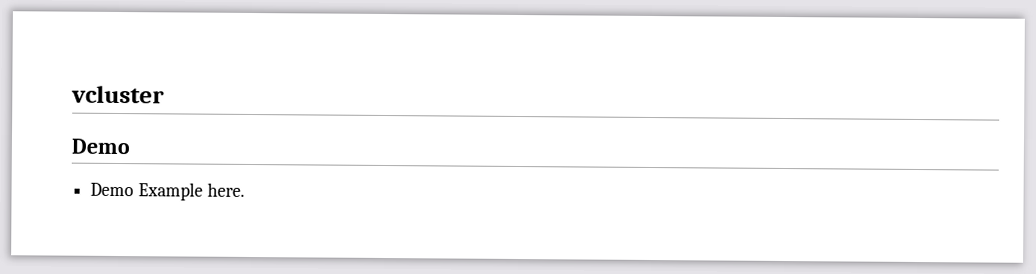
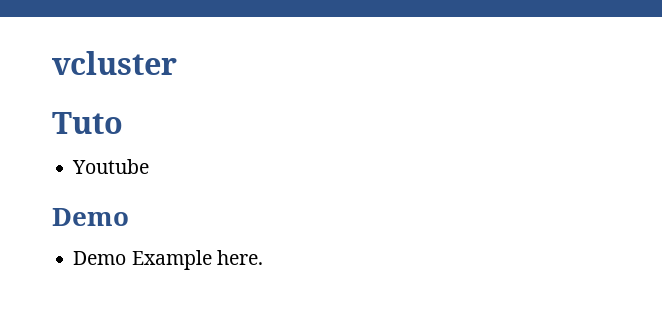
(165, 94) none -> [52,112,123,134] [72,159,150,174] // Tuto // Youtube

